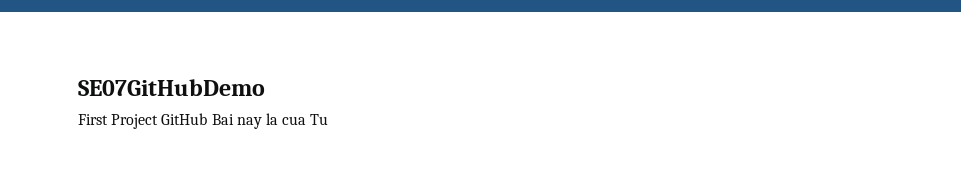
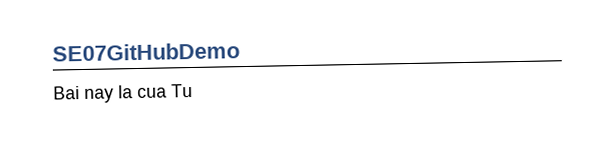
[78,113,208,129] First Project GitHub -> (240, 52) none

